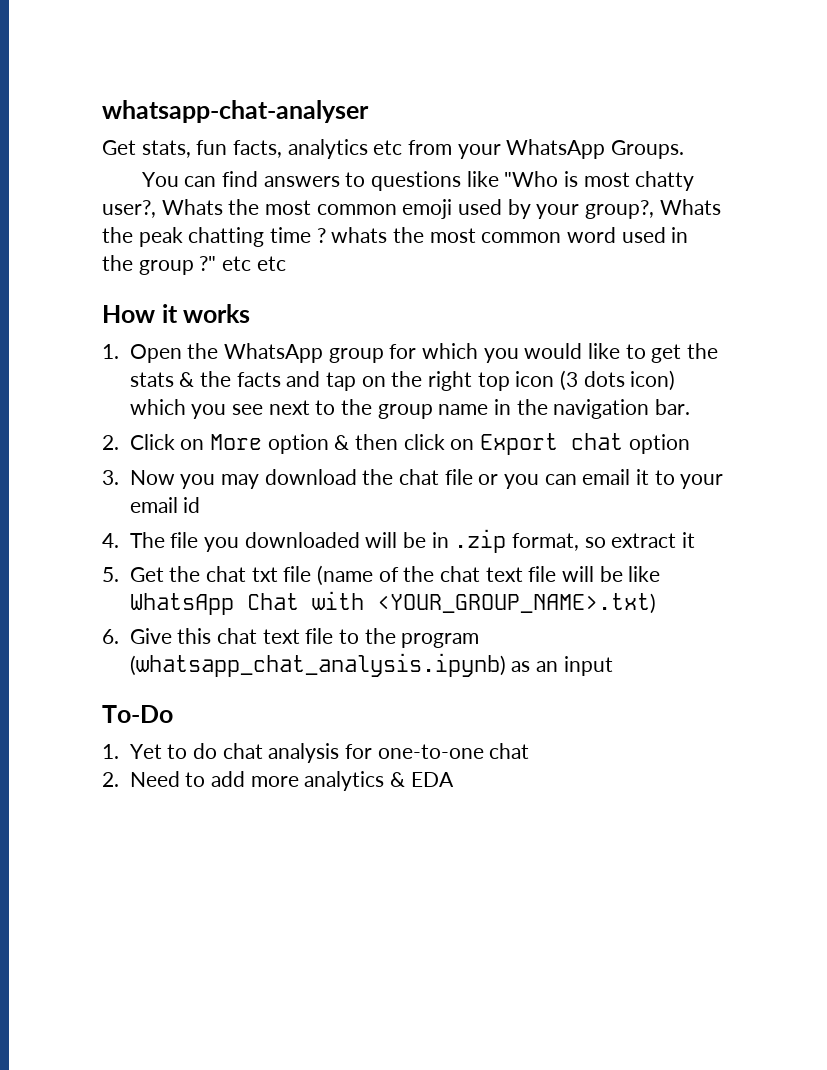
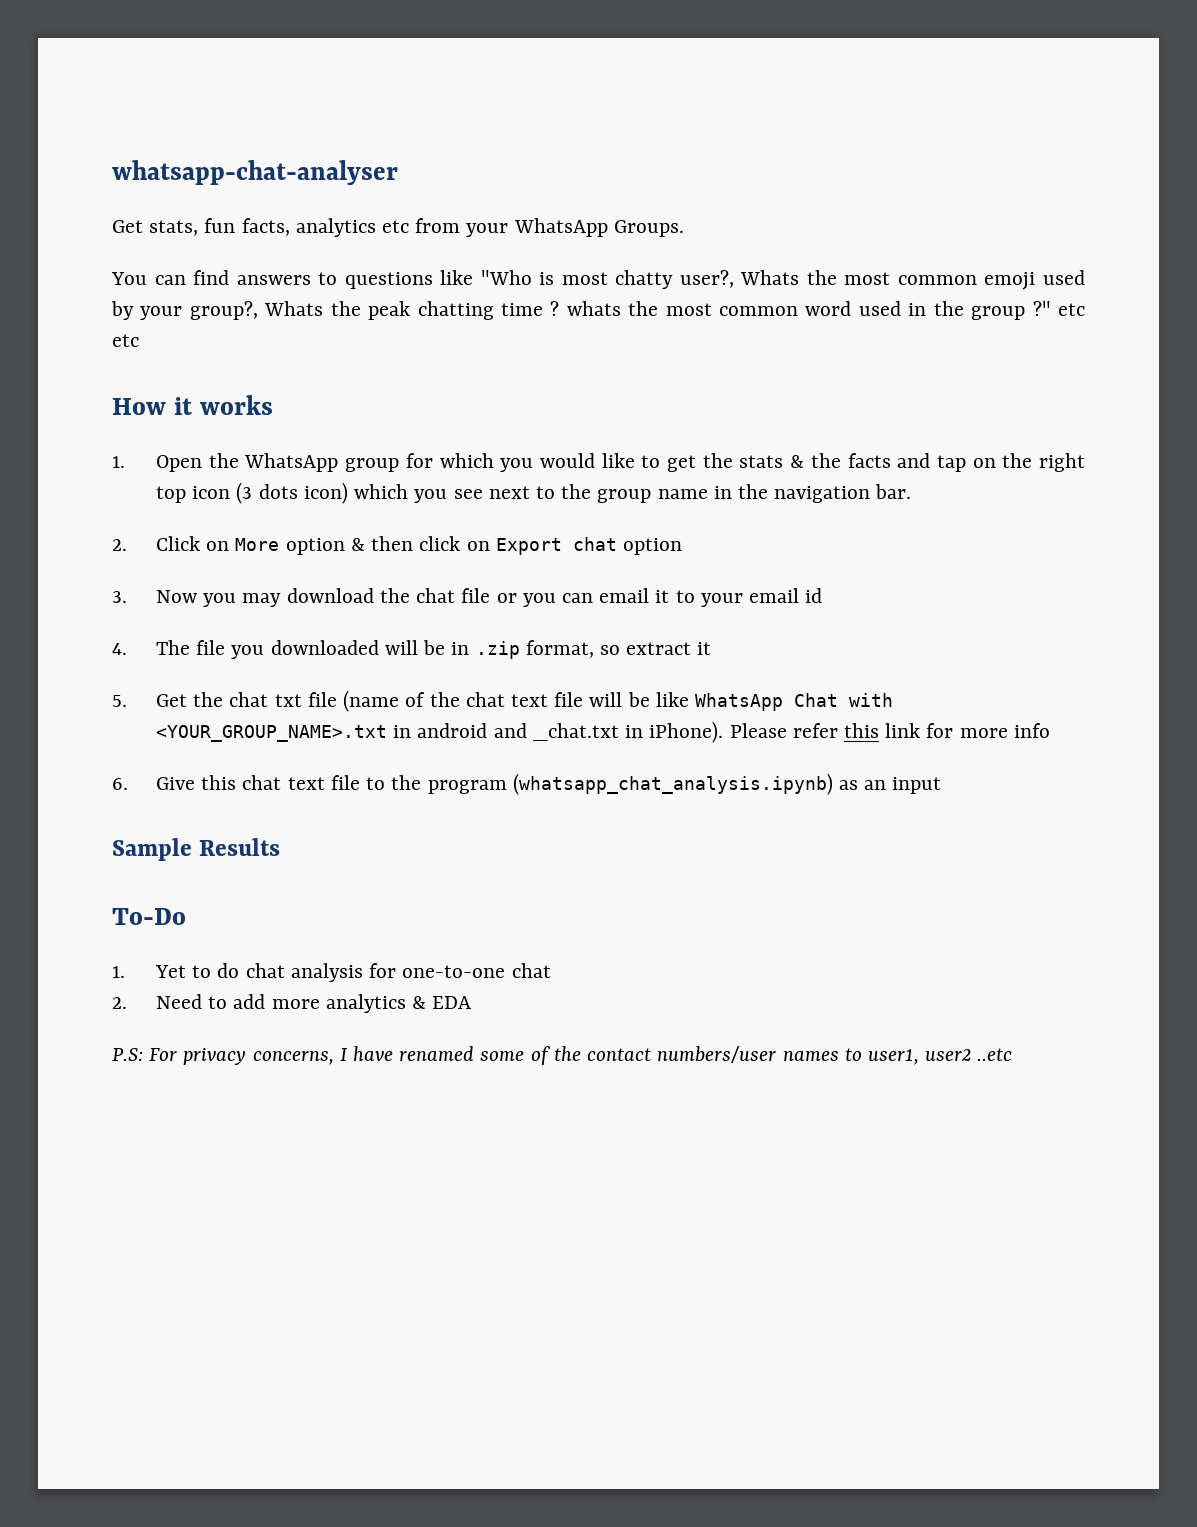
[376,593,656,614] <YOUR_GROUP_NAME>.txt) -> [156,721,1050,743] <YOUR_GROUP_NAME>.txt in android and _chat.txt in iPhone). Please refer this link for more info
(613, 666) none -> [112,838,281,861] // Sample Results
(454, 779) none -> [112,1046,1013,1065] // P.S: For privacy concerns, I have renamed some of the contact numbers/user names to user1, user2 ..etc

